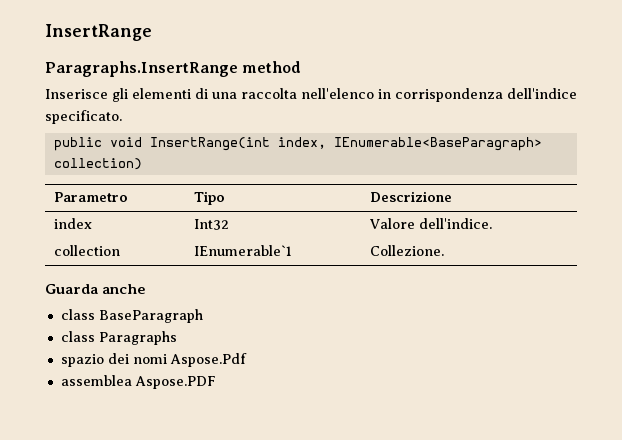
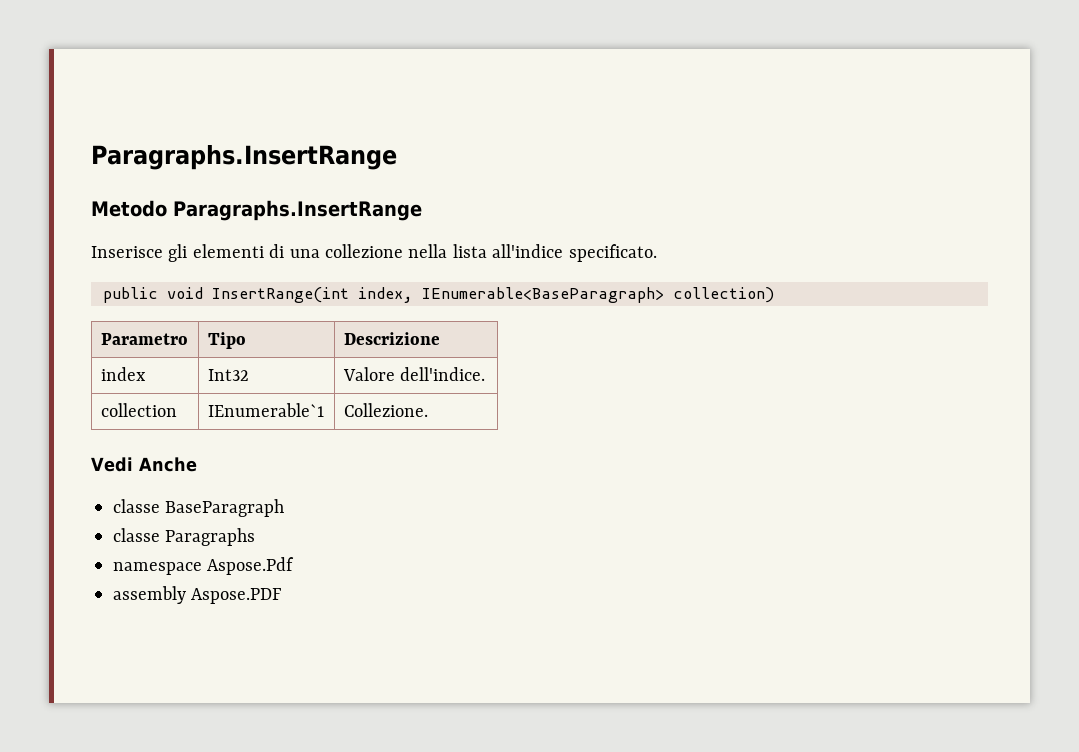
[45,24,152,41] [45,61,302,77] InsertRange // Paragraphs.InsertRange method -> [91,145,397,170] [91,200,422,221] Paragraphs.InsertRange // Metodo Paragraphs.InsertRange
[241,88,577,102] raccolta nell'elenco in corrispondenza dell'indice -> [325,244,564,258] collezione nella lista all'indice
[45,284,147,294] [60,309,95,320] Guarda anche // class -> [91,457,197,472] [113,499,160,513] Vedi Anche // classe
[60,331,95,342] class -> [113,528,160,542] classe
[60,353,167,367] spazio dei nomi -> [113,562,202,575] namespace
[60,375,132,386] assemblea -> [113,586,186,604] assembly

